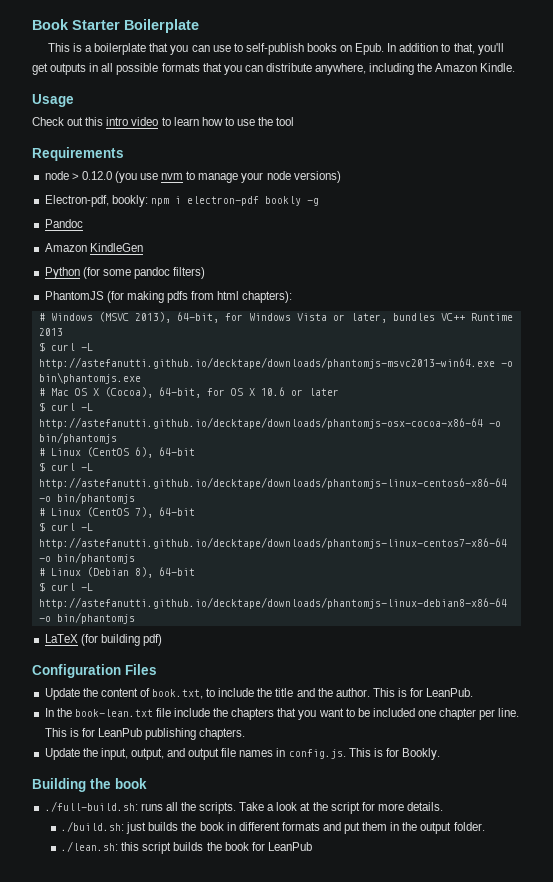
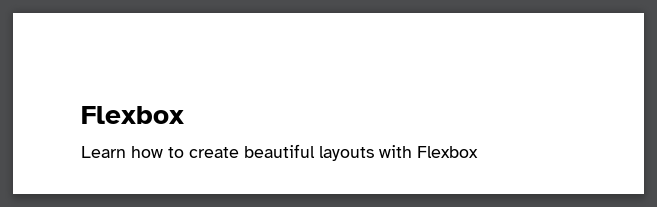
[32,19,199,33] [47,43,504,55] [32,63,516,75] [32,94,74,107] [32,117,295,126] [32,147,124,161] [44,171,341,183] [44,195,319,207] [44,219,83,228] [44,243,143,252] [44,267,206,279] [44,291,293,303] [38,312,513,323] [38,328,63,336] [38,342,93,352] [38,357,513,369] [38,372,141,384] [38,387,339,398] [38,402,93,412] [38,417,501,429] [38,432,117,444] [38,447,195,458] [38,462,93,472] [38,477,507,489] [38,492,135,504] [38,507,195,518] [38,522,93,532] [38,537,507,549] [38,552,135,564] [38,567,195,578] [38,582,93,592] [38,597,507,609] [38,612,135,624] [44,634,162,646] [32,664,157,678] [44,688,474,700] [44,708,520,720] [44,728,246,740] [44,748,441,760] [32,778,147,792] [44,801,444,814] [61,821,485,834] [61,841,312,854] Book Starter Boilerplate // This is a boilerplate that you can use to self-publish books on Epub. In addition to that, you'll get outputs in all possible formats that you can distribute anywhere, including the Amazon Kindle. // Usage // Check out this intro video to learn how to use the tool // Requirements // node > 0.12.0 (you use nvm to manage your node versions) // Electron-pdf, bookly: npm i electron-pdf bookly -g // Pandoc // Amazon KindleGen // Python (for some pandoc filters) // PhantomJS (for making pdfs from html chapters): // # Windows (MSVC 2013), 64-bit, for Windows Vista or later, bundles VC++ Runtime 2013 // $ curl -L http://astefanutti.github.io/decktape/downloads/phantomjs-msvc2013-win64.exe -o bin\phantomjs.exe // # Mac OS X (Cocoa), 64-bit, for OS X 10.6 or later // $ curl -L http://astefanutti.github.io/decktape/downloads/phantomjs-osx-cocoa-x86-64 -o bin/phantomjs // # Linux (CentOS 6), 64-bit // $ curl -L http://astefanutti.github.io/decktape/downloads/phantomjs-linux-centos6-x86-64 -o bin/phantomjs // # Linux (CentOS 7), 64-bit // $ curl -L http://astefanutti.github.io/decktape/downloads/phantomjs-linux-centos7-x86-64 -o bin/phantomjs // # Linux (Debian 8), 64-bit // $ curl -L http://astefanutti.github.io/decktape/downloads/phantomjs-linux-debian8-x86-64 -o bin/phantomjs // LaTeX (for building pdf) // Configuration Files // Update the content of book.txt, to include the title and the author. This is for LeanPub. // In the book-lean.txt file include the chapters that you want to be included one chapter per line. This is for LeanPub publishing chapters. // Update the input, output, and output file names in config.js. This is for Bookly. // Building the book // ./full-build.sh: runs all the scripts. Take a look at the script for more details. // ./build.sh: just builds the book in different formats and put them in the output folder. // ./lean.sh: this script builds the book for LeanPub -> [81,106,184,124] [81,144,478,161] Flexbox // Learn how to create beautiful layouts with Flexbox

